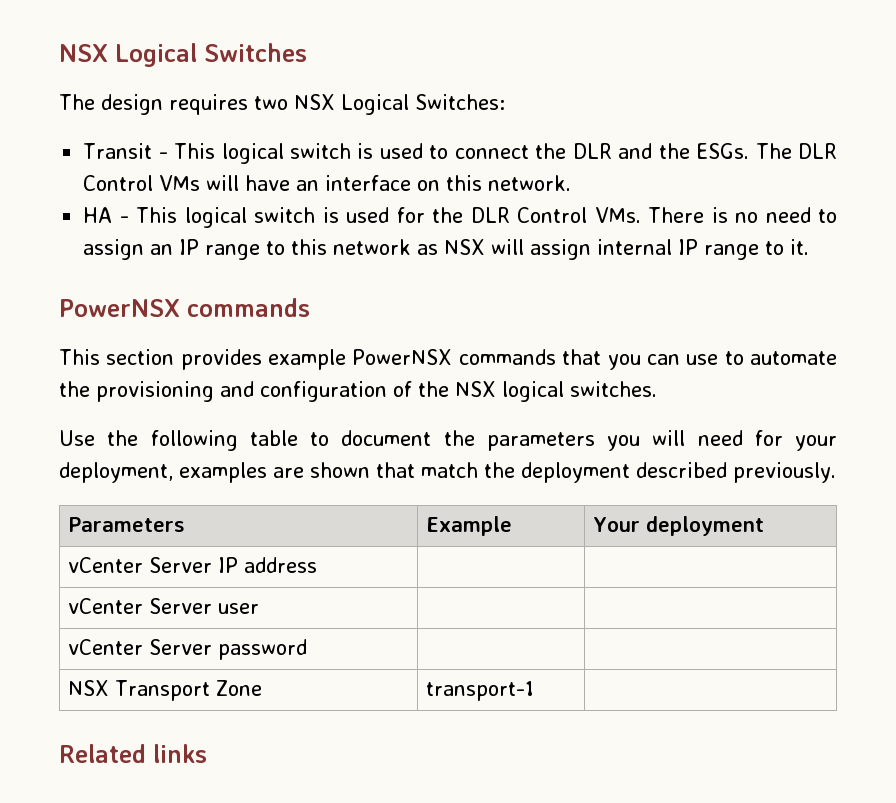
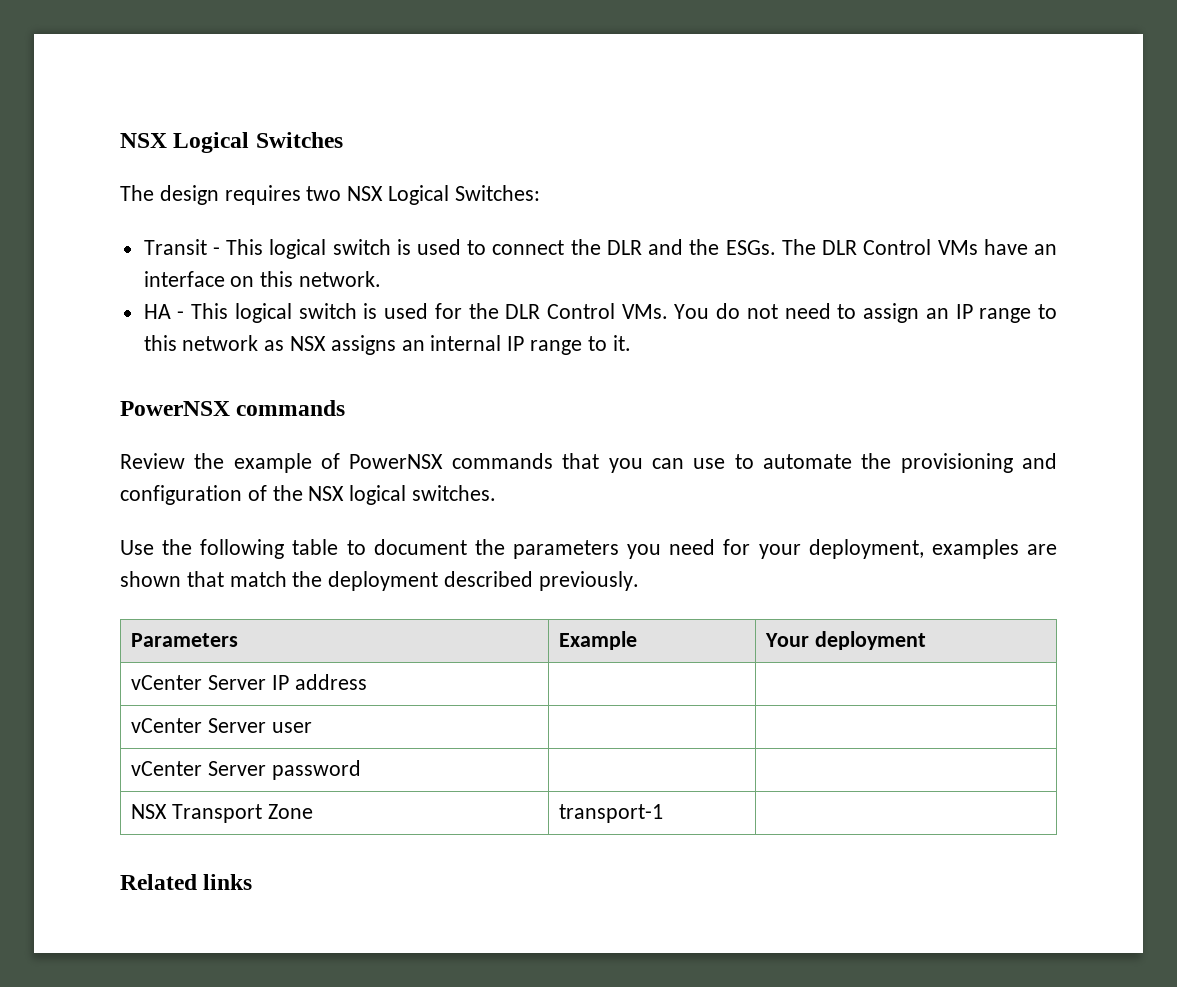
[206,175,240,191] will -> (978, 247) none
[648,207,759,223] There is no -> [674,303,778,319] You do not
[491,239,592,260] will assign -> [330,335,425,355] assigns an
[59,349,347,370] This section provides example -> [120,453,341,473] Review the example of
[652,430,686,446] will -> (662, 551) none

